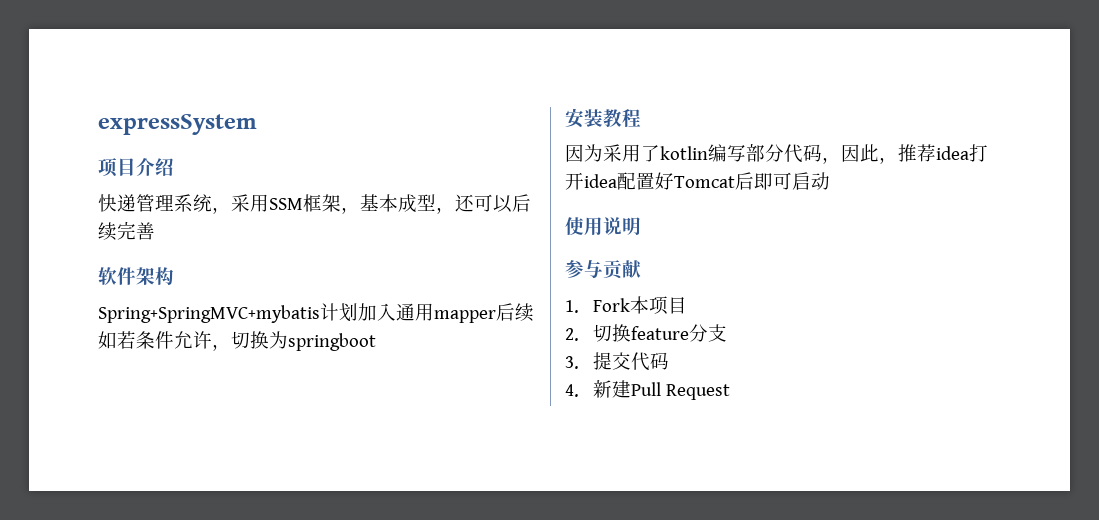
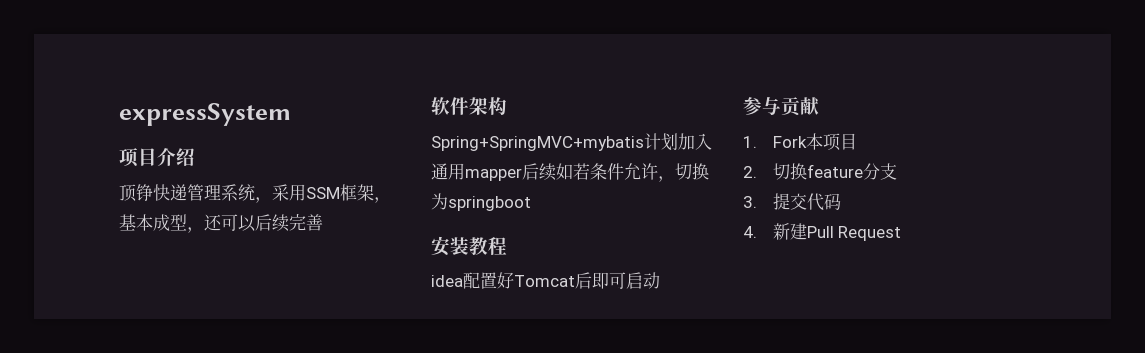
(174, 167) none -> [119,184,153,202] 顶铮
[565,144,988,164] [565,172,584,190] 因为采用了kotlin编写部分代码，因此，推荐idea打开 -> (507, 246) none
[565,217,641,236] // 使用说明 -> (660, 280) none

